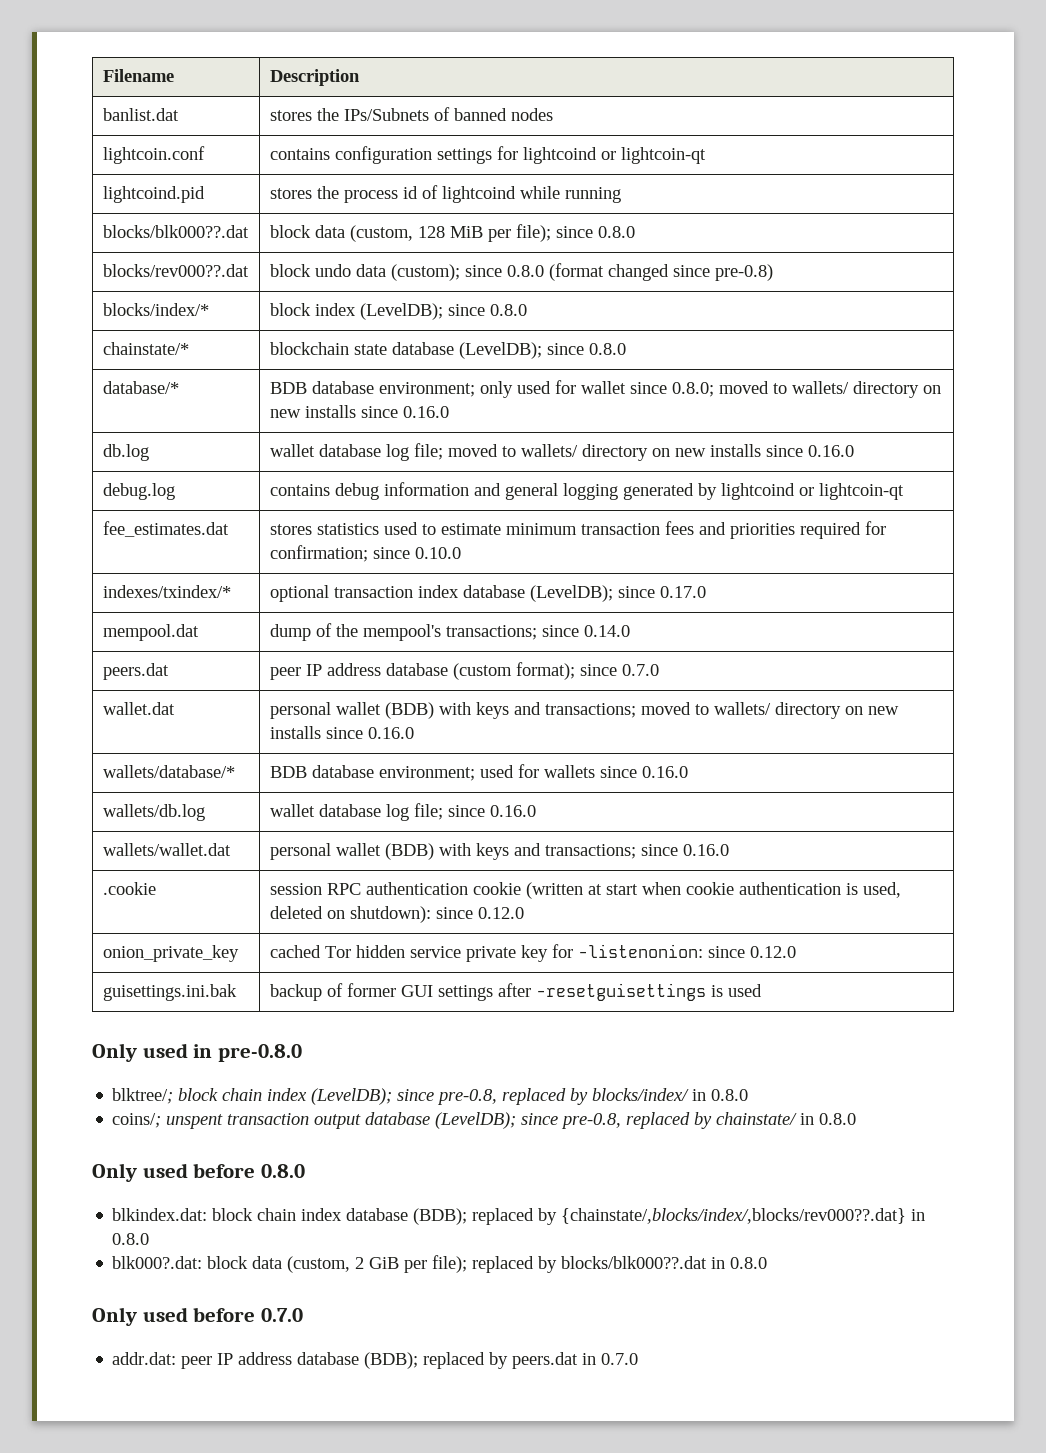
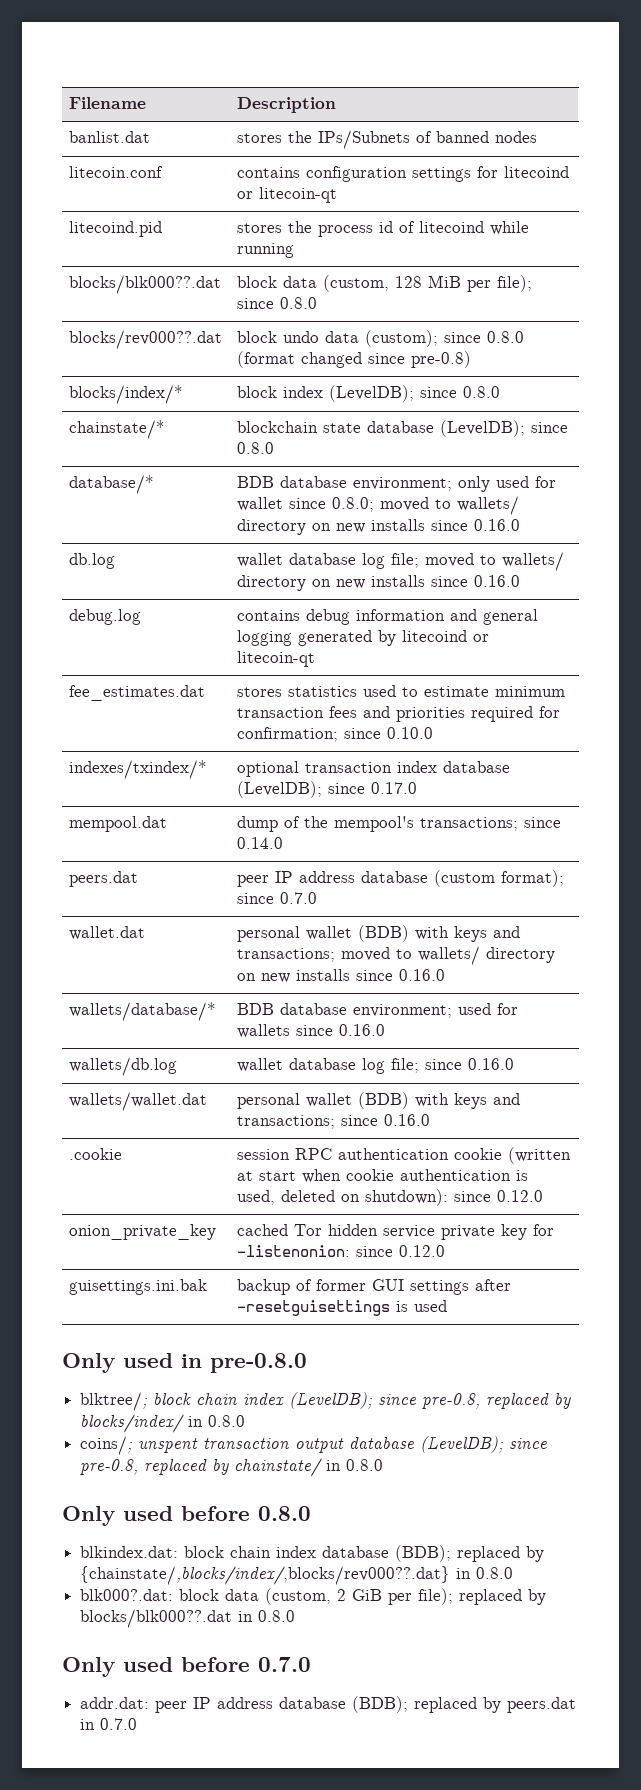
[102,146,205,164] lightcoin.conf -> [69,166,164,178] litecoin.conf
[522,147,706,164] [102,186,205,203] lightcoind or lightcoin-qt // lightcoind.pid -> [504,166,570,178] [237,187,338,203] [69,221,163,237] litecoind or litecoin-qt // litecoind.pid
[441,186,516,203] lightcoind -> [419,221,485,233] litecoind
[720,483,904,500] lightcoind or lightcoin-qt -> [402,630,490,642] [237,651,316,667] litecoind or litecoin-qt

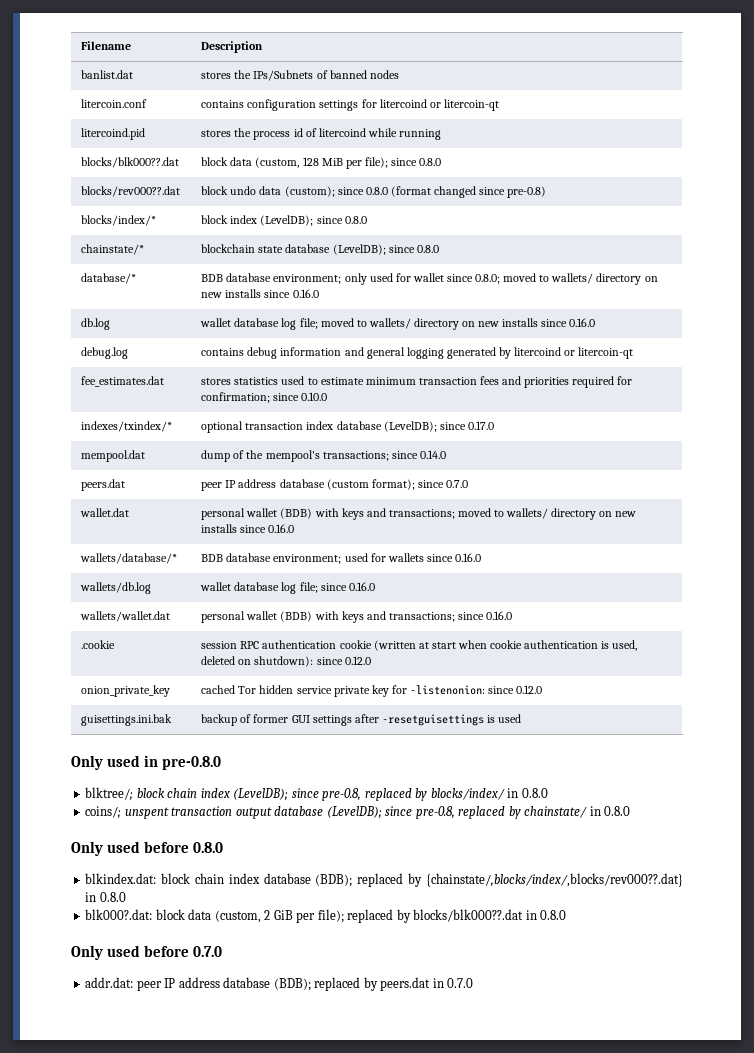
[69,166,164,178] litecoin.conf -> [81,99,148,108] litercoin.conf
[504,166,570,178] [237,187,338,203] [69,221,163,237] litecoind or litecoin-qt // litecoind.pid -> [379,99,499,111] [81,128,146,140] litercoind or litercoin-qt // litercoind.pid
[419,221,485,233] litecoind -> [318,128,366,137] litercoind
[402,630,490,642] [237,651,316,667] litecoind or litecoin-qt -> [514,347,634,359] litercoind or litercoin-qt

